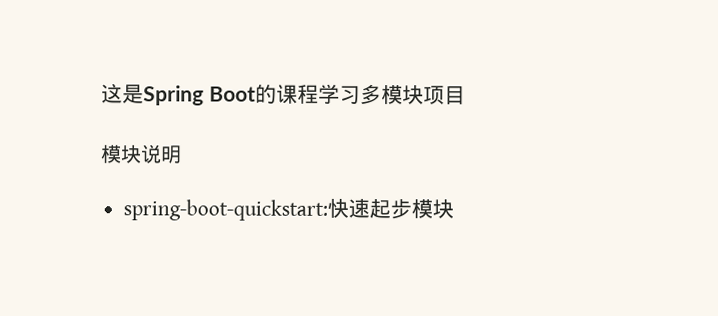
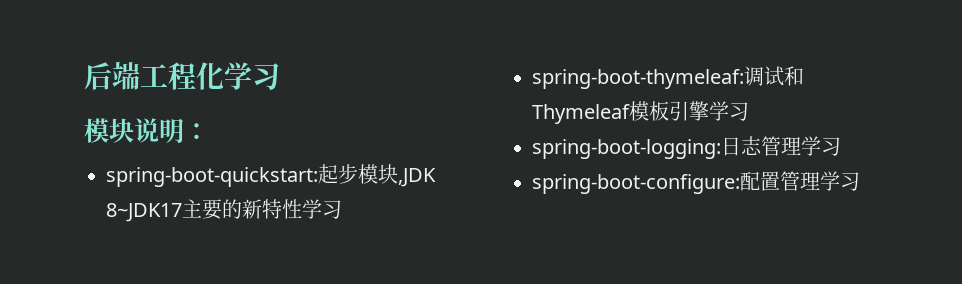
[101,83,466,106] 这是Spring Boot的课程学习多模块项目 -> [84,62,280,90] 后端工程化学习
(182, 154) none -> [184,123,209,140] ：
[327,197,371,219] 快速 -> (318, 177) none
(455, 209) none -> [398,168,436,187] [106,199,342,222] [532,66,804,89] [532,101,749,124] [532,136,841,159] [532,171,860,194] ,JDK 8~JDK17主要的新特性学习 // spring-boot-thymeleaf:调试和Thymeleaf模板引擎学习 // spring-boot-logging:日志管理学习 // spring-boot-configure:配置管理学习

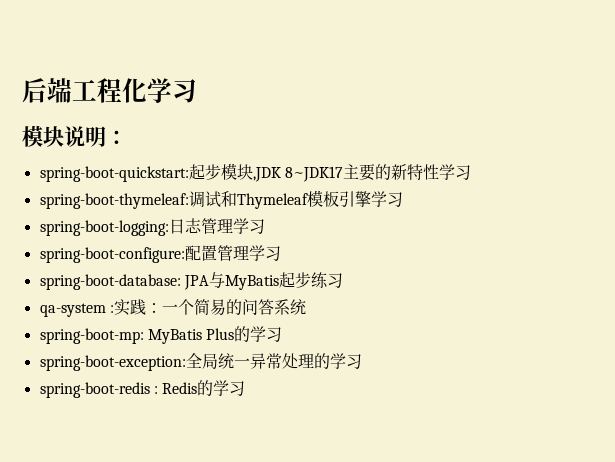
(860, 181) none -> [39,272,343,290] [39,299,306,317] [39,326,283,344] [39,353,362,371] [39,380,246,398] // spring-boot-database: JPA与MyBatis起步练习 // qa-system :实践：一个简易的问答系统 // spring-boot-mp: MyBatis Plus的学习 // spring-boot-exception:全局统一异常处理的学习 // spring-boot-redis : Redis的学习

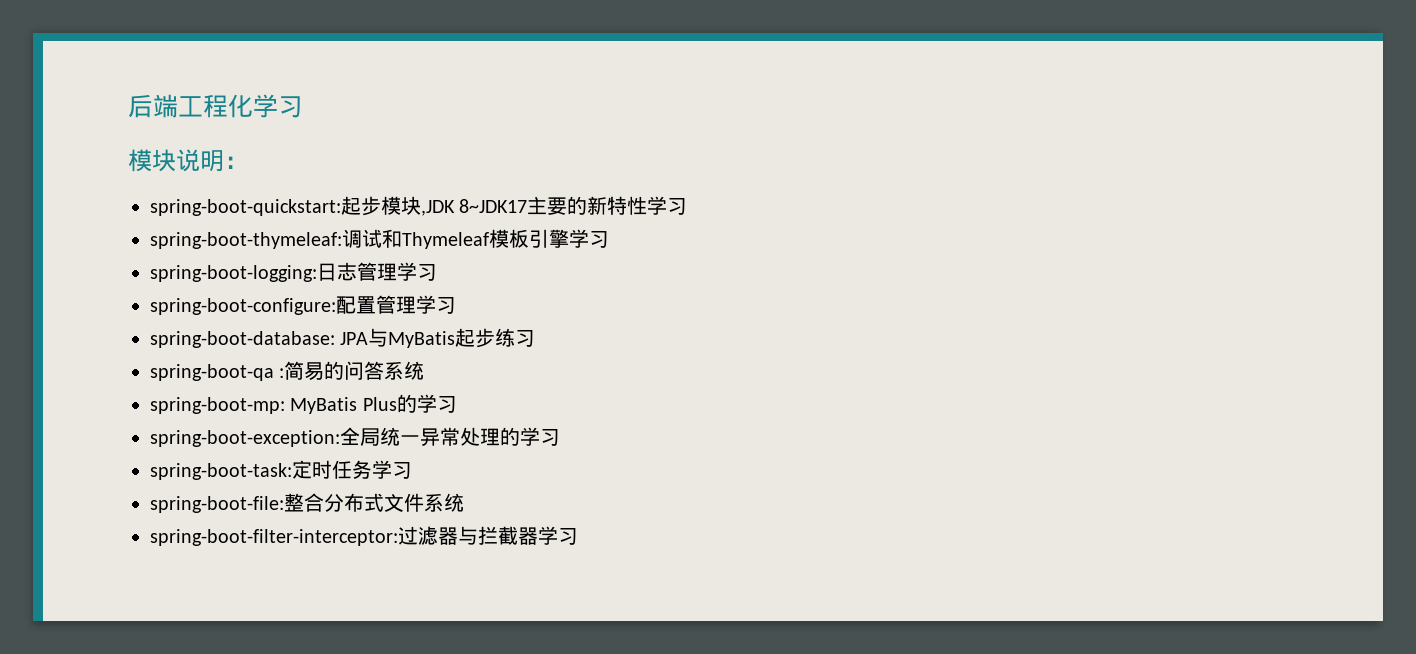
[39,299,194,317] qa-system :实践：一个 -> [150,364,285,381] spring-boot-qa :
[39,380,214,398] spring-boot-redis : Redis的 -> [150,460,412,480] [150,493,464,513] [150,526,538,546] spring-boot-task:定时任务学习 // spring-boot-file:整合分布式文件系统 // spring-boot-filter-interceptor:过滤器与拦截器

